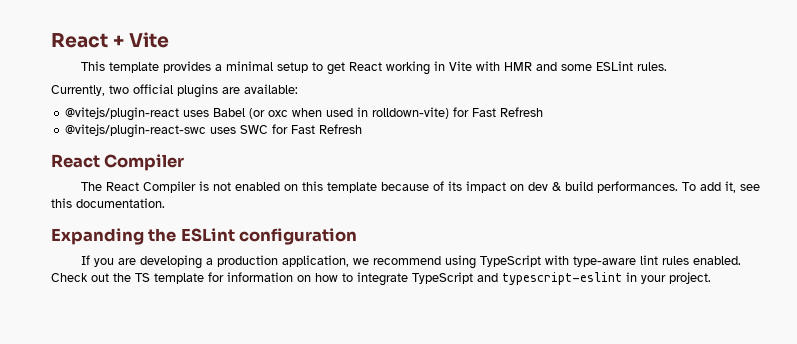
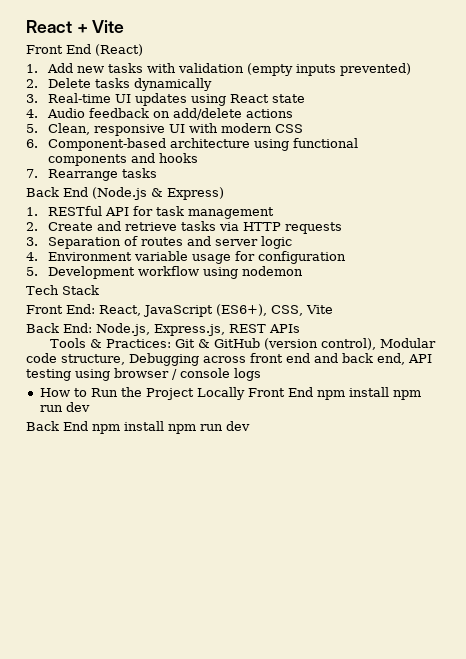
[81,61,668,75] [51,84,298,98] [65,107,544,121] [65,124,363,138] [51,154,185,171] [81,181,761,193] [51,198,165,208] [51,228,358,245] [81,255,742,269] [51,272,711,286] This template provides a minimal setup to get React working in Vite with HMR and some ESLint rules. // Currently, two official plugins are available: // @vitejs/plugin-react uses Babel (or oxc when used in rolldown-vite) for Fast Refresh // @vitejs/plugin-react-swc uses SWC for Fast Refresh // React Compiler // The React Compiler is not enabled on this template because of its impact on dev & build performances. To add it, see this documentation. // Expanding the ESLint configuration // If you are developing a production application, we recommend using TypeScript with type-aware lint rules enabled. Check out the TS template for information on how to integrate TypeScript and typescript-eslint in your project. -> [26,44,143,56] [26,63,412,76] [26,78,213,91] [26,93,306,106] [26,108,294,120] [26,123,304,136] [26,138,359,151] [48,153,199,166] [26,168,158,181] [26,187,224,200] [26,206,275,219] [26,221,343,234] [26,236,293,249] [26,251,347,264] [26,266,304,279] [26,285,99,295] [26,304,333,317] [26,323,300,336] [50,338,437,350] [26,353,432,366] [26,368,261,381] [39,387,421,400] [39,402,90,412] [26,421,250,434] Front End (React) // 1. Add new tasks with validation (empty inputs prevented) // 2. Delete tasks dynamically // 3. Real-time UI updates using React state // 4. Audio feedback on add/delete actions // 5. Clean, responsive UI with modern CSS // 6. Component-based architecture using functional components and hooks // 7. Rearrange tasks // Back End (Node.js & Express) // 1. RESTful API for task management // 2. Create and retrieve tasks via HTTP requests // 3. Separation of routes and server logic // 4. Environment variable usage for configuration // 5. Development workflow using nodemon // Tech Stack // Front End: React, JavaScript (ES6+), CSS, Vite // Back End: Node.js, Express.js, REST APIs // Tools & Practices: Git & GitHub (version control), Modular code structure, Debugging across front end and back end, API testing using browser / console logs // How to Run the Project Locally Front End npm install npm run dev // Back End npm install npm run dev

